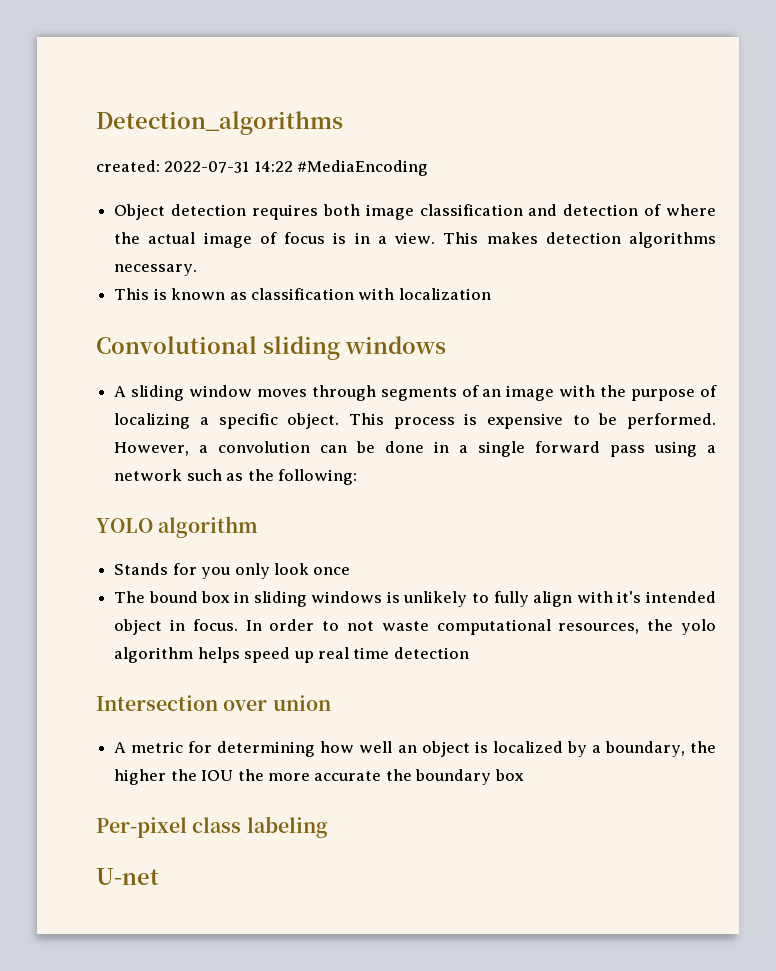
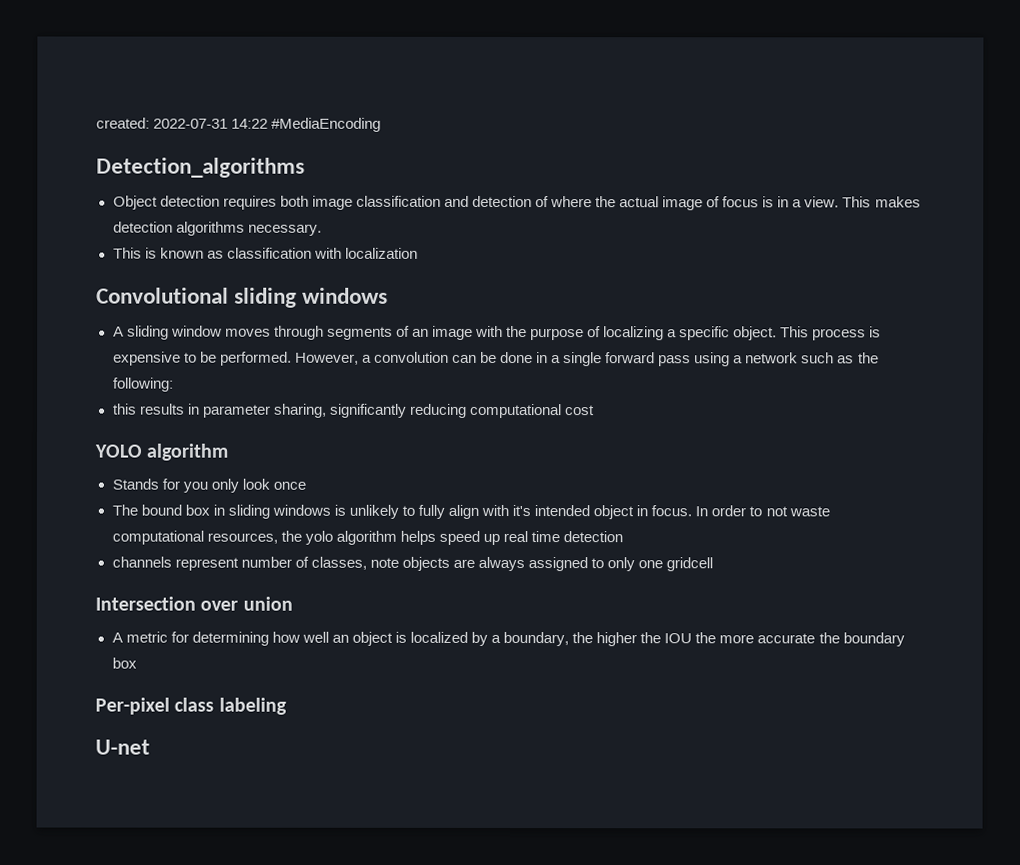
[96,111,343,135] Detection_algorithms // -> (96, 123) none
(429, 168) none -> [96,157,305,178] // Detection_algorithms
(357, 477) none -> [112,403,595,419] // this results in parameter sharing, significantly reducing computational cost
(469, 653) none -> [111,556,714,572] // channels represent number of classes, note objects are always assigned to only one gridcell

